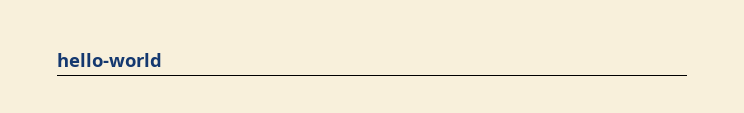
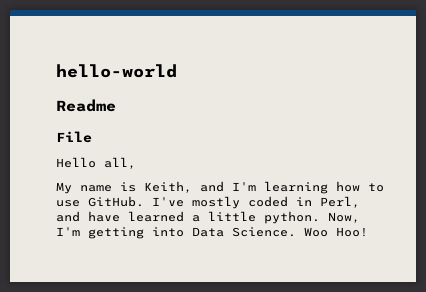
(162, 60) none -> [56,99,116,112] [56,131,92,143] [56,157,136,169] [56,181,384,194] [56,196,360,209] [56,211,360,224] [56,227,368,239] // Readme // File // Hello all, // My name is Keith, and I'm learning how to use GitHub. I've mostly coded in Perl, and have learned a little python. Now, I'm getting into Data Science. Woo Hoo!

